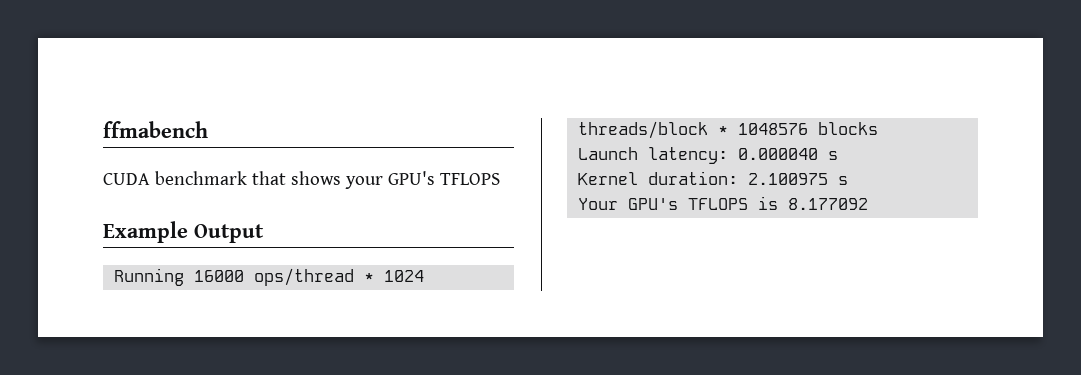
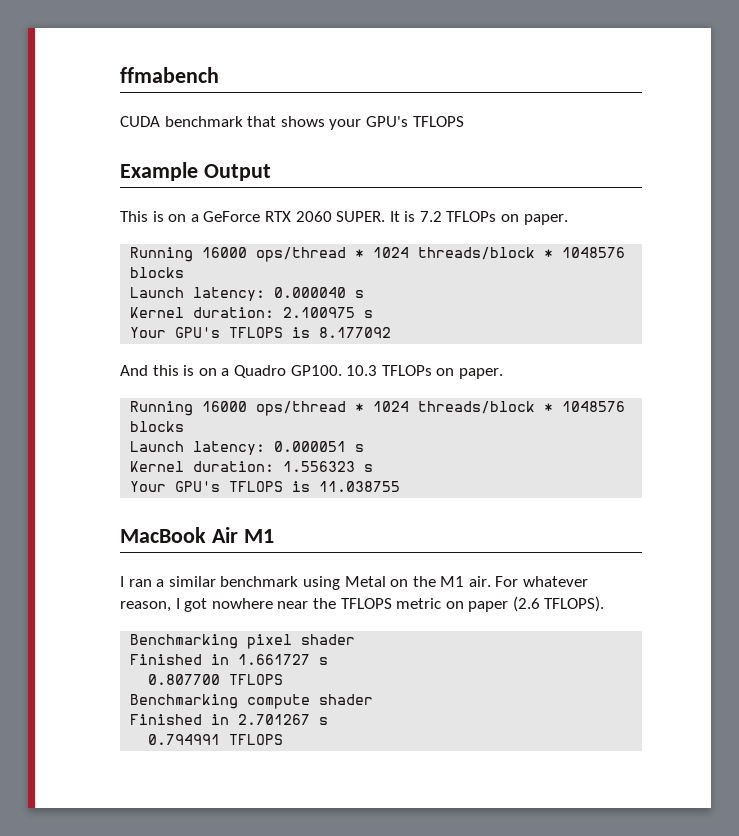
(264, 233) none -> [120,211,568,225] // This is on a GeForce RTX 2060 SUPER. It is 7.2 TFLOPs on paper.
(869, 204) none -> [120,365,503,379] [130,401,626,416] [130,421,185,432] [130,441,365,455] [130,461,374,472] [130,481,401,492] [120,527,274,543] [120,576,589,590] [120,596,605,612] [130,634,356,649] [130,654,329,665] [148,674,284,685] [130,694,374,709] [130,714,329,725] [148,734,284,745] // And this is on a Quadro GP100. 10.3 TFLOPs on paper. // Running 16000 ops/thread * 1024 threads/block * 1048576 blocks // Launch latency: 0.000051 s // Kernel duration: 1.556323 s // Your GPU's TFLOPS is 11.038755 // MacBook Air M1 // I ran a similar benchmark using Metal on the M1 air. For whatever reason, I got nowhere near the TFLOPS metric on paper (2.6 TFLOPS). // Benchmarking pixel shader // Finished in 1.661727 s // 0.807700 TFLOPS // Benchmarking compute shader // Finished in 2.701267 s // 0.794991 TFLOPS

